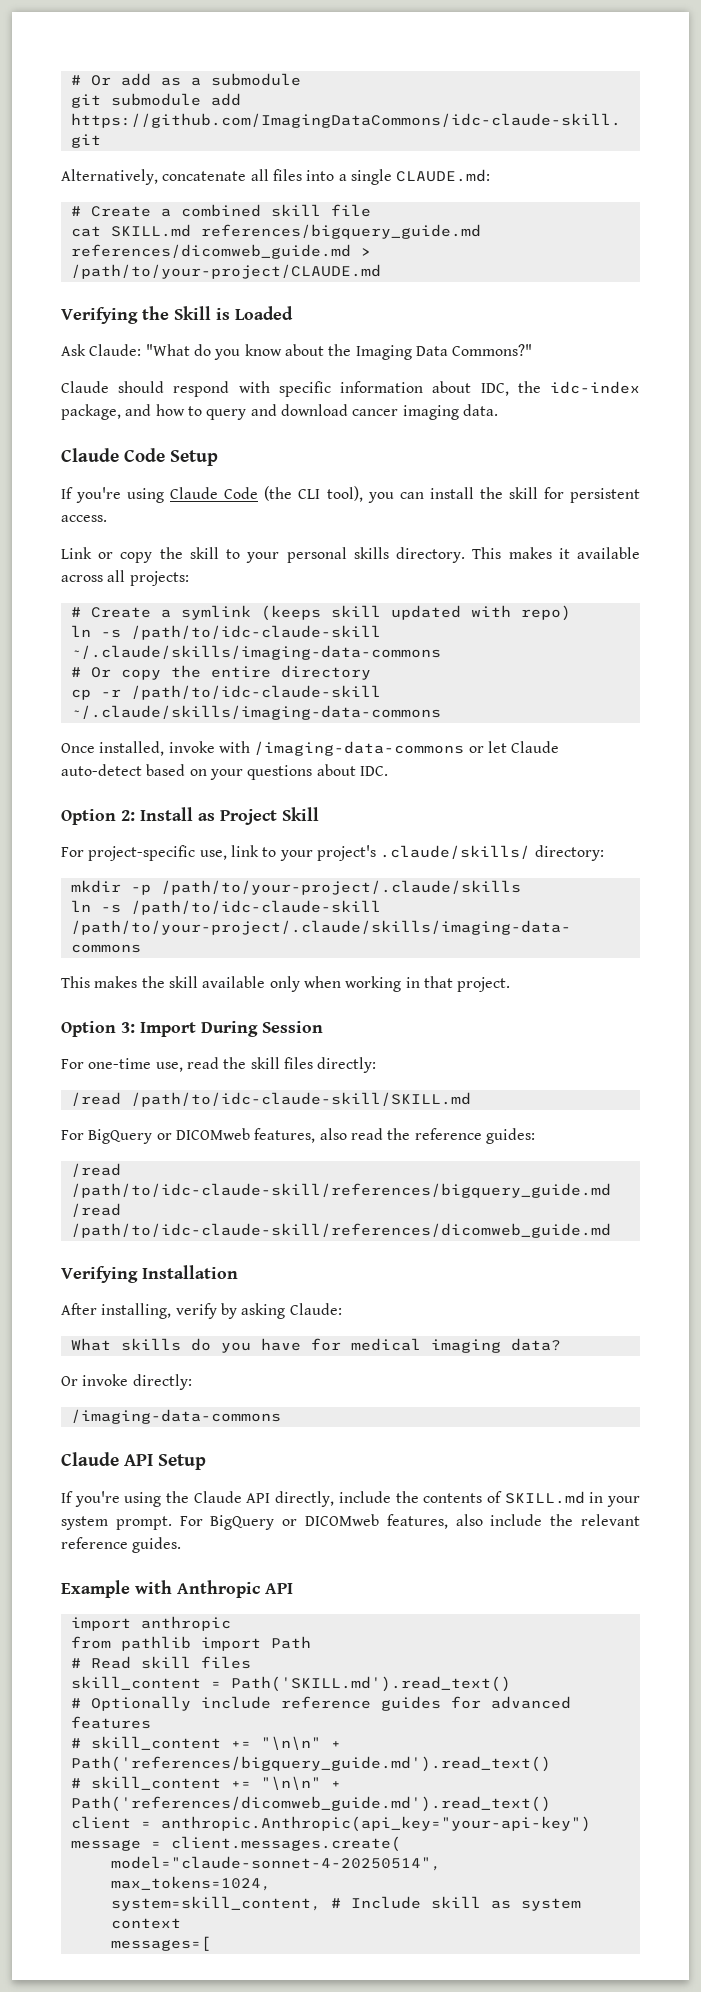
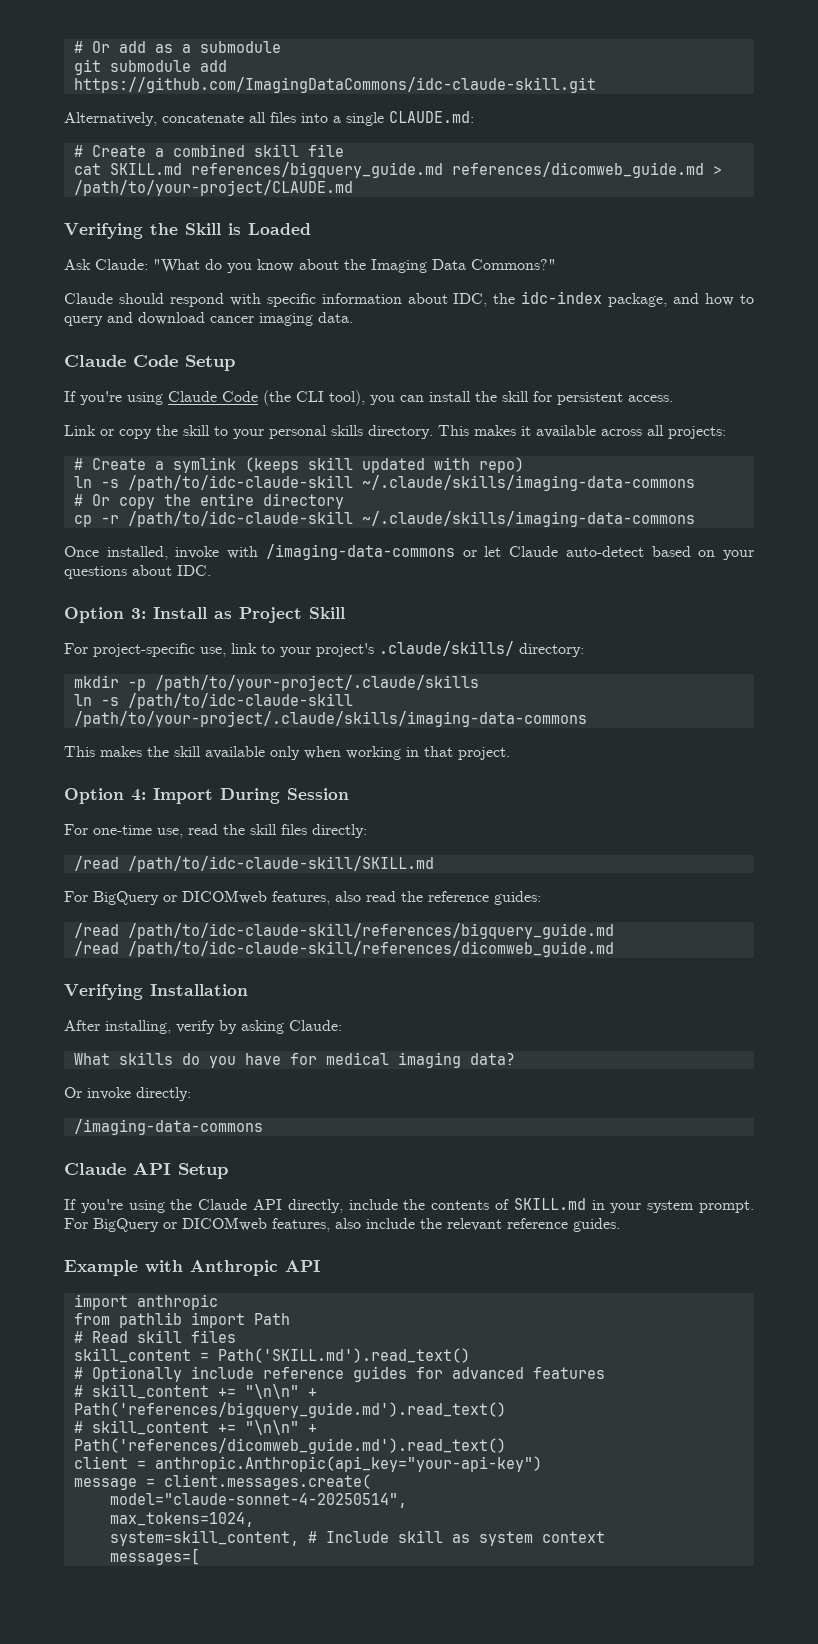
[121,810,135,821] 2: -> [131,608,146,619] 3:
[121,1022,135,1033] 3: -> [131,789,146,801] 4:

